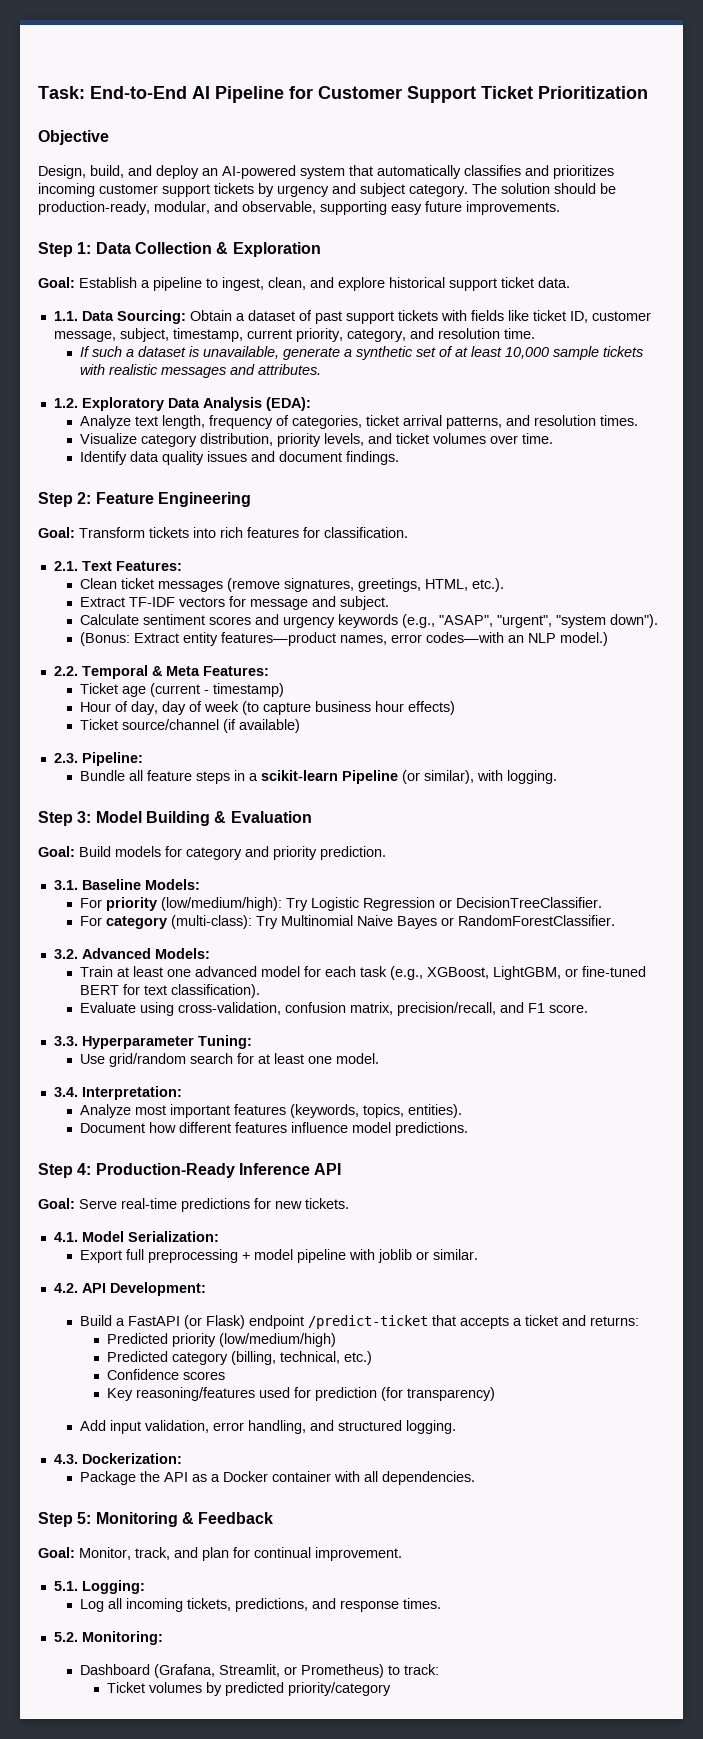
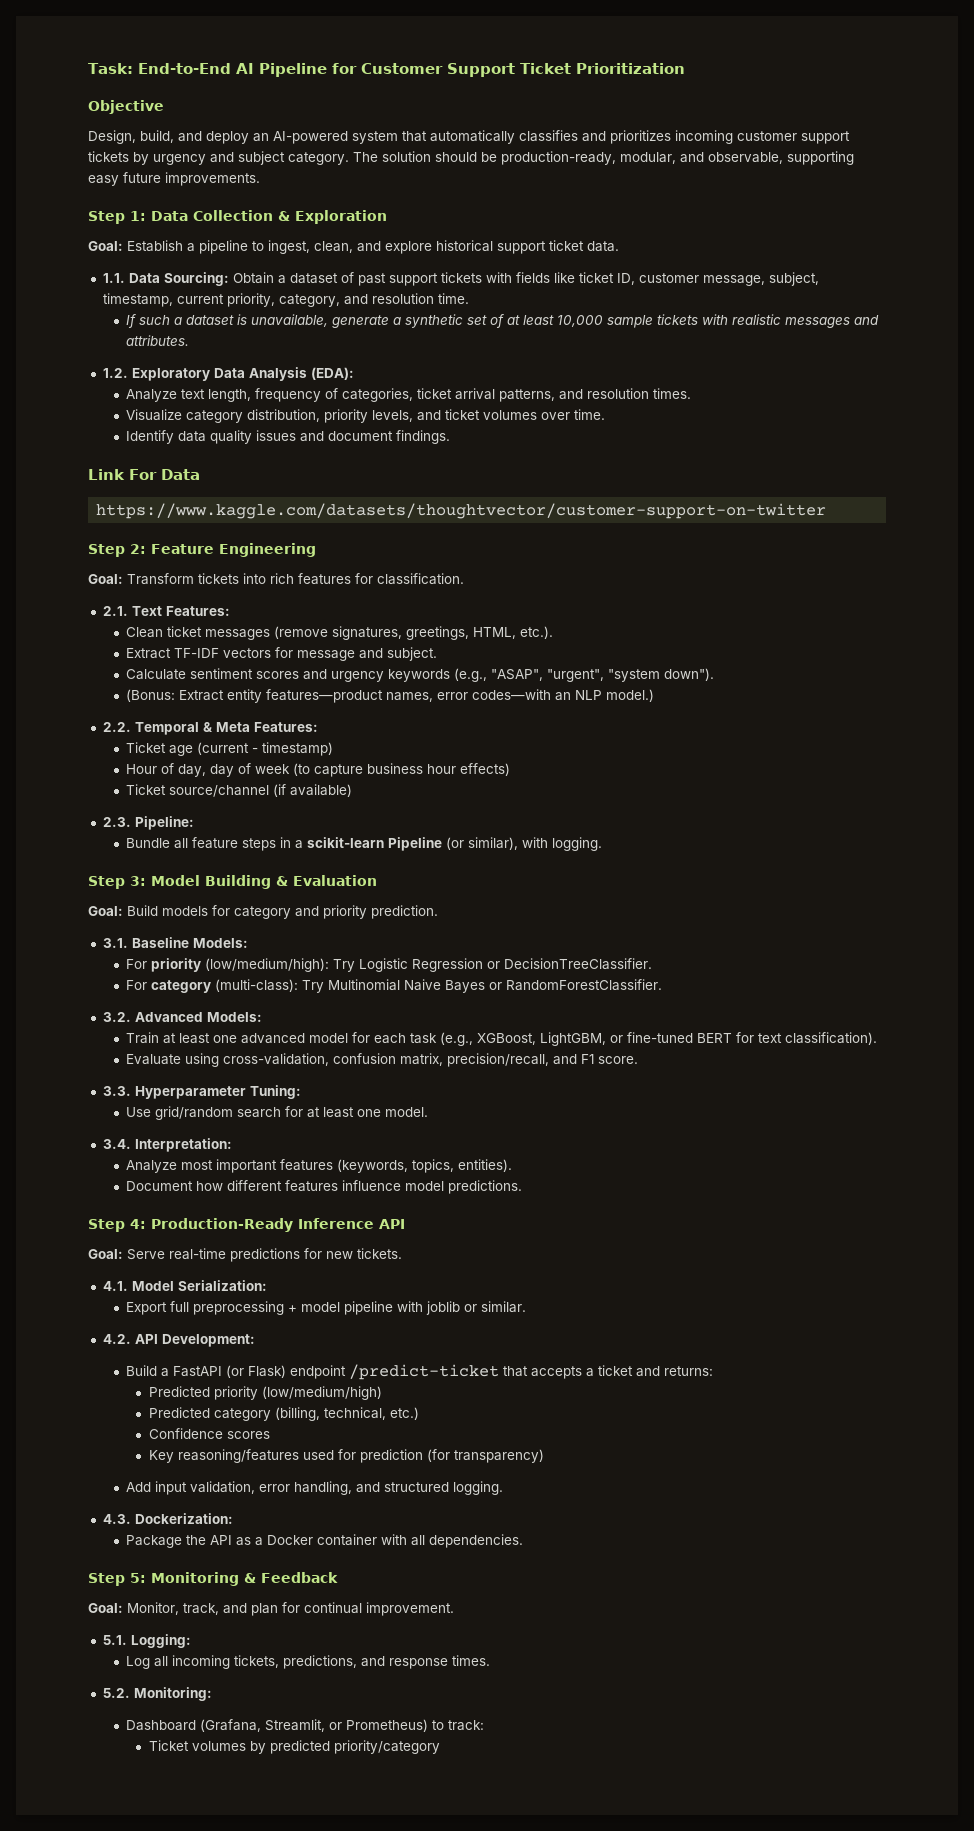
(400, 458) none -> [88,469,200,480] [96,503,827,519] // Link For Data // https://www.kaggle.com/datasets/thoughtvector/customer-support-on-twitter

